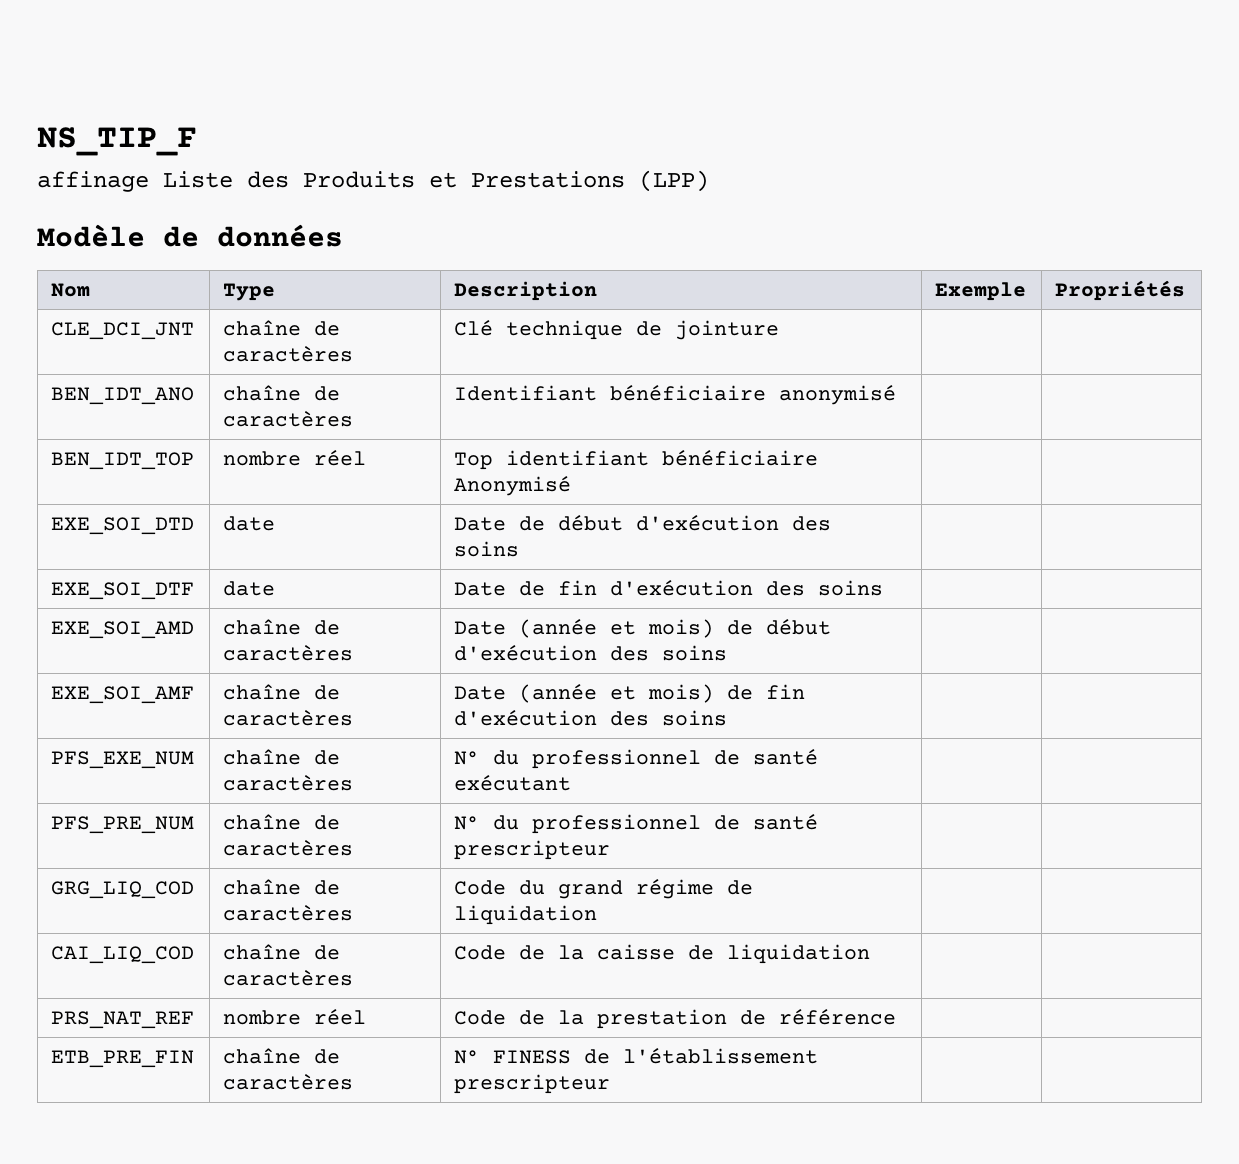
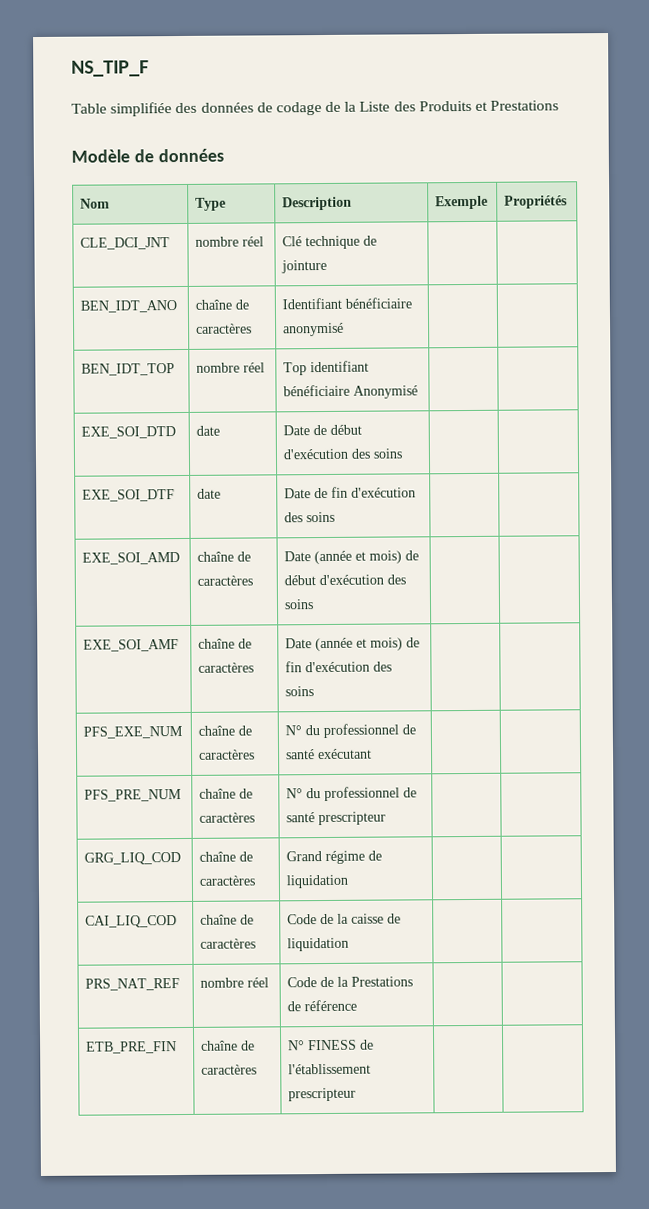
[37,171,149,192] affinage -> [71,101,357,117] Table simplifiée des données de codage de la
[639,170,709,192] (LPP) -> (560, 105) none
[223,320,341,336] [223,346,354,362] chaîne de caractères -> [195,236,265,247] nombre réel
[454,880,624,899] Code du grand -> [286,851,323,862] Grand
[597,1009,728,1029] prestation -> [351,976,414,987] Prestations

